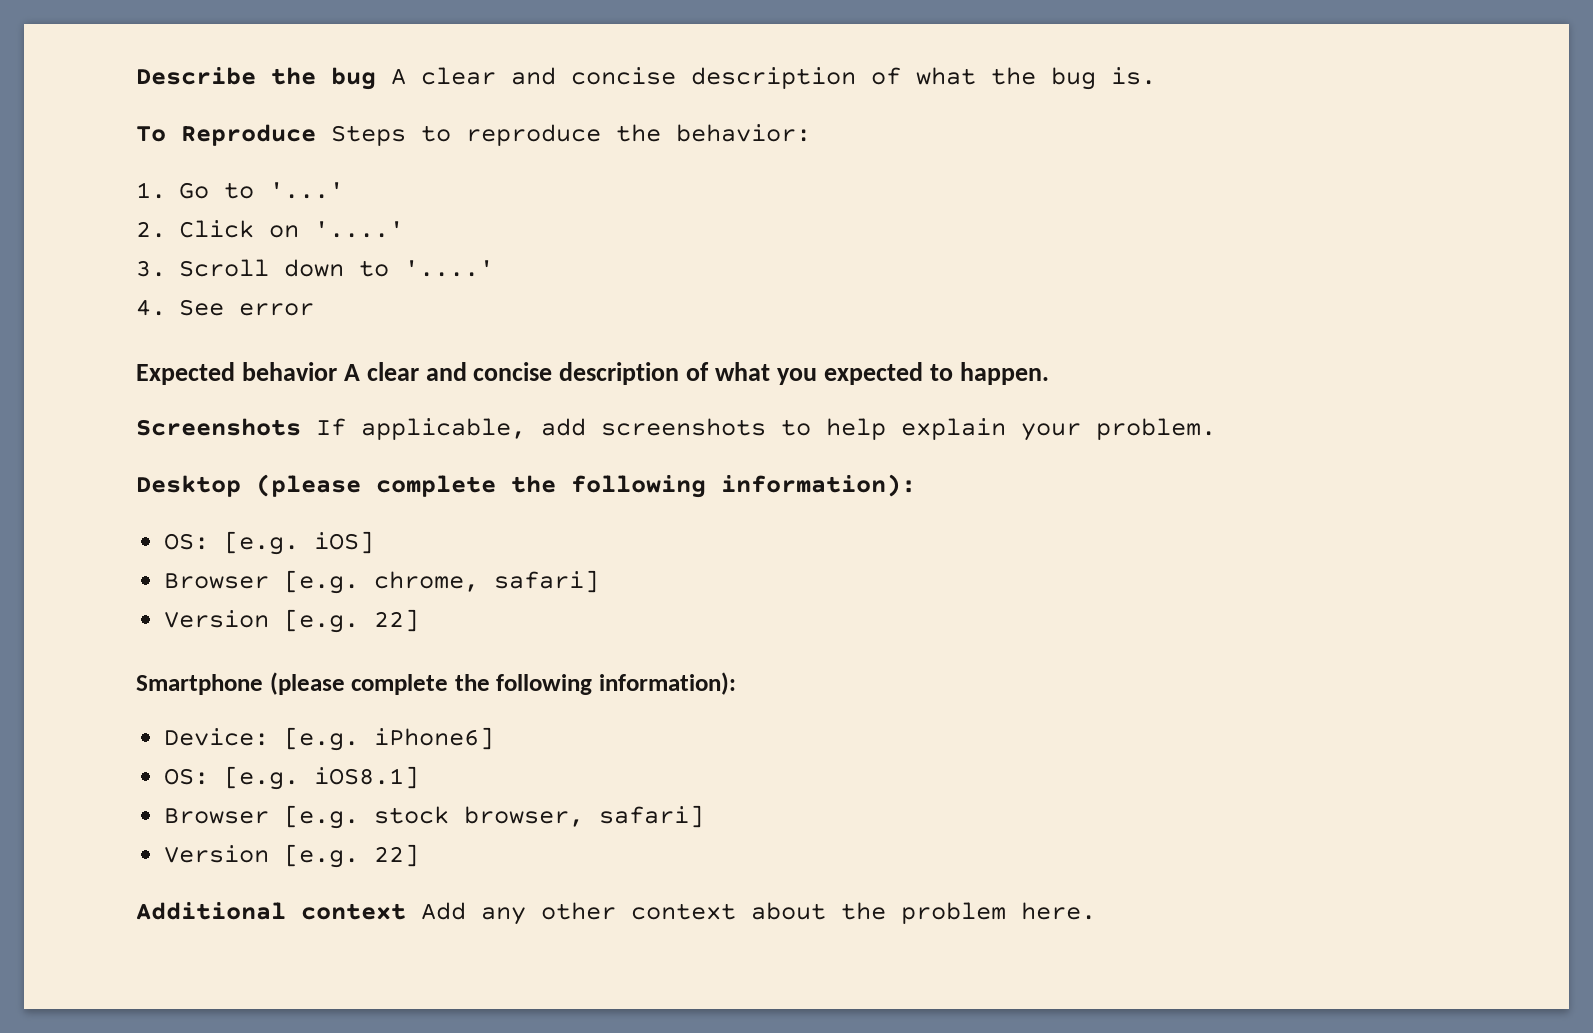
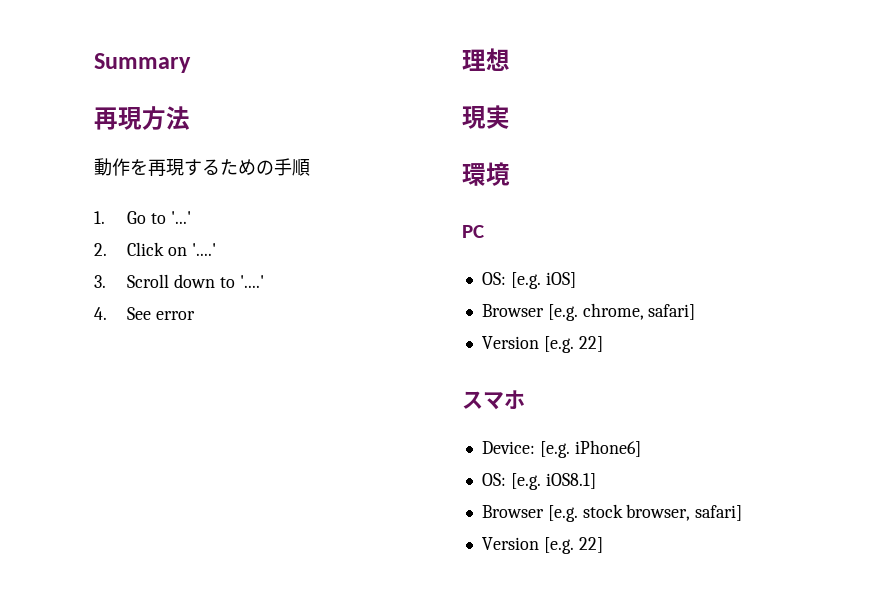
[136,67,1156,90] [136,124,811,146] Describe the bug A clear and concise description of what the bug is. // To Reproduce Steps to reproduce the behavior: -> [94,53,191,73] [94,106,190,130] [94,158,310,177] Summary // 再現方法 // 動作を再現するための手順
[136,362,1049,385] [136,418,1216,441] [136,474,916,498] Expected behavior A clear and concise description of what you expected to happen. // Screenshots If applicable, add screenshots to help explain your problem. // Desktop (please complete the following information): -> [462,48,510,71] [462,105,510,129] [462,162,510,186] [462,225,484,238] 理想 // 現実 // 環境 // PC
[136,672,737,695] Smartphone (please complete the following information): -> [462,390,525,410] スマホ
[136,902,1096,925] // Additional context Add any other context about the problem here. -> (603, 545) none

